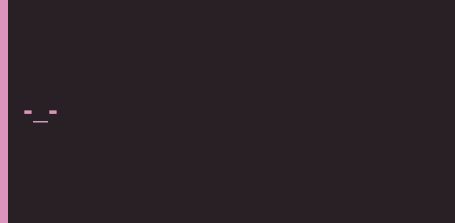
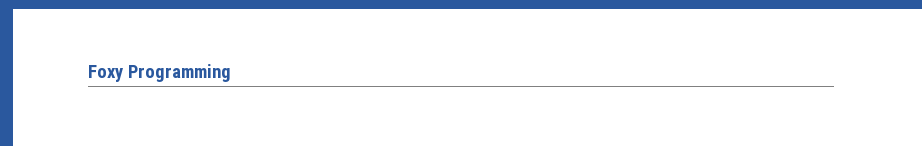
[23,110,58,123] -_- -> [88,64,231,82] Foxy Programming

